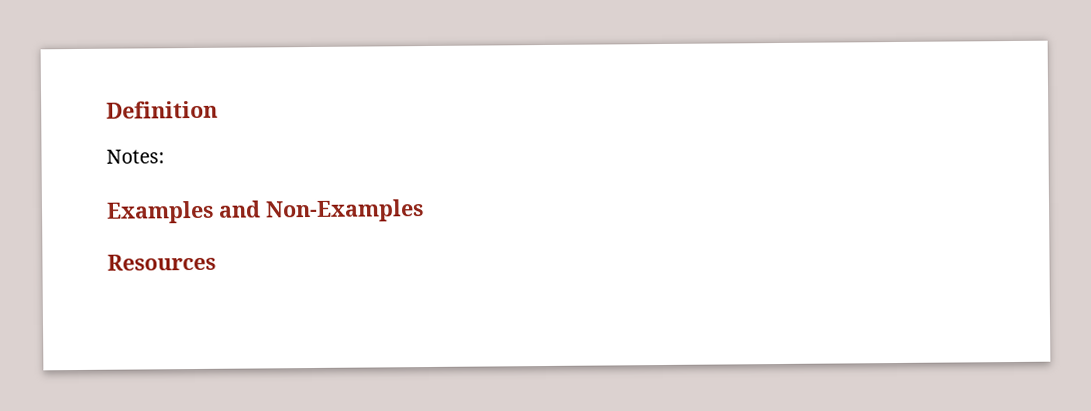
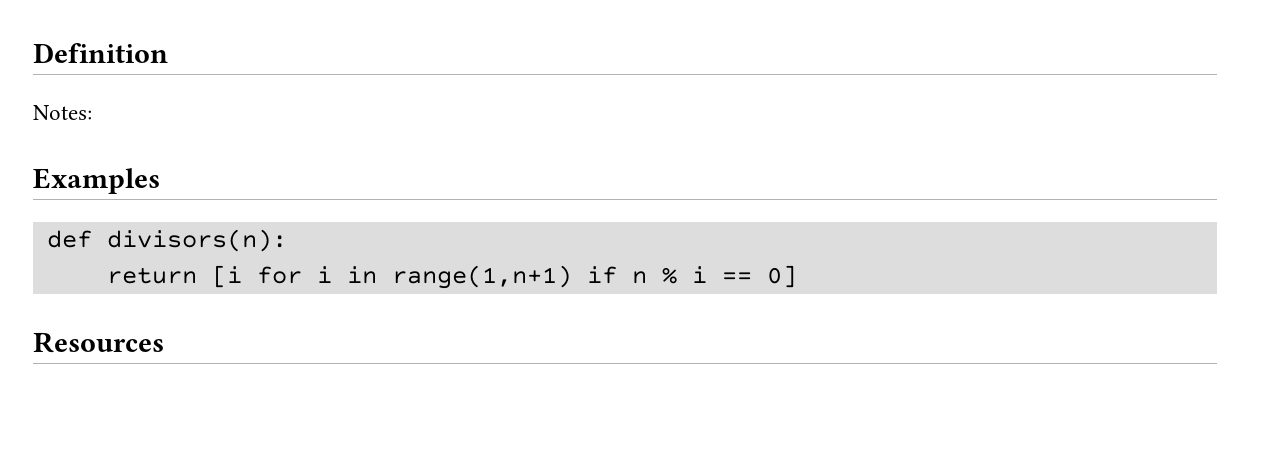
[218,199,424,223] and Non-Examples -> [46,229,287,252] [106,265,797,289] // def divisors(n): // return [i for i in range(1,n+1) if n % i == 0]

